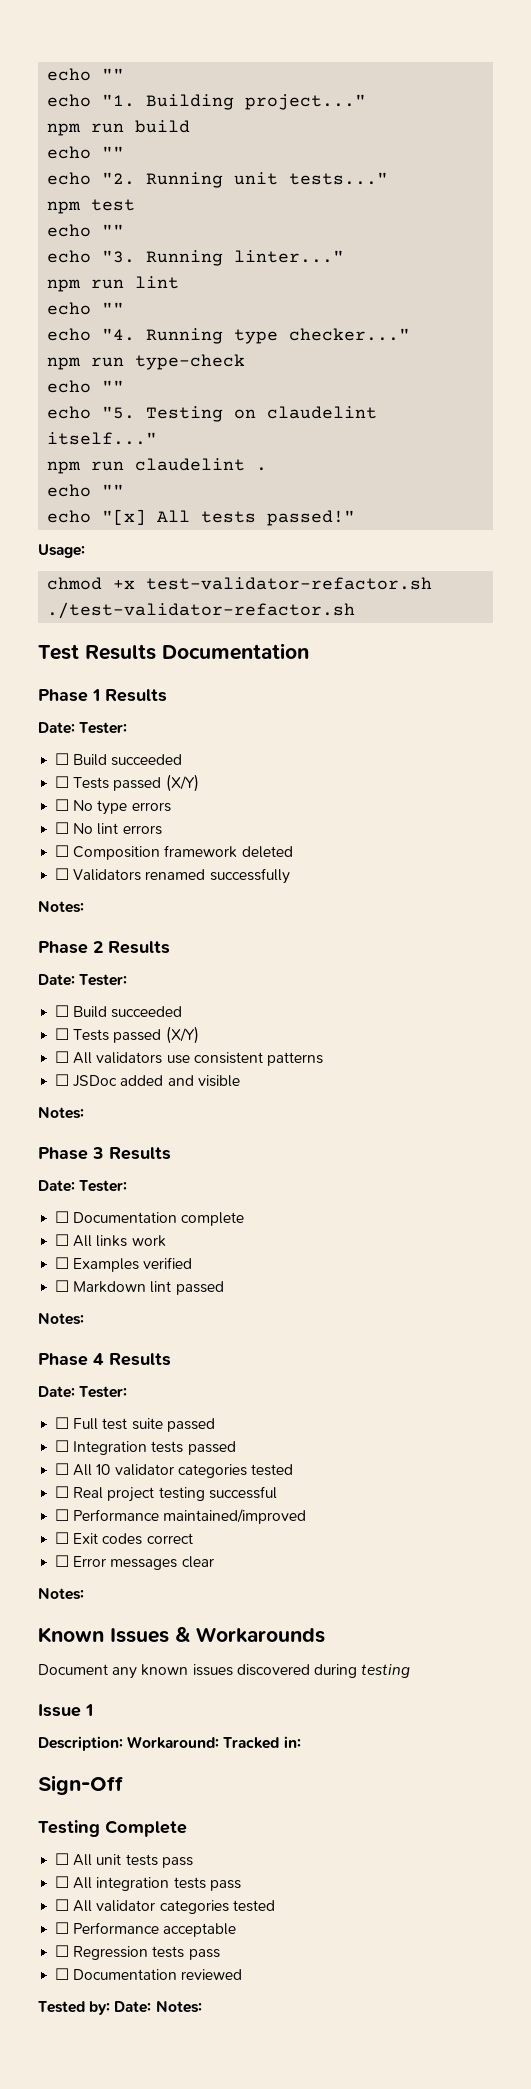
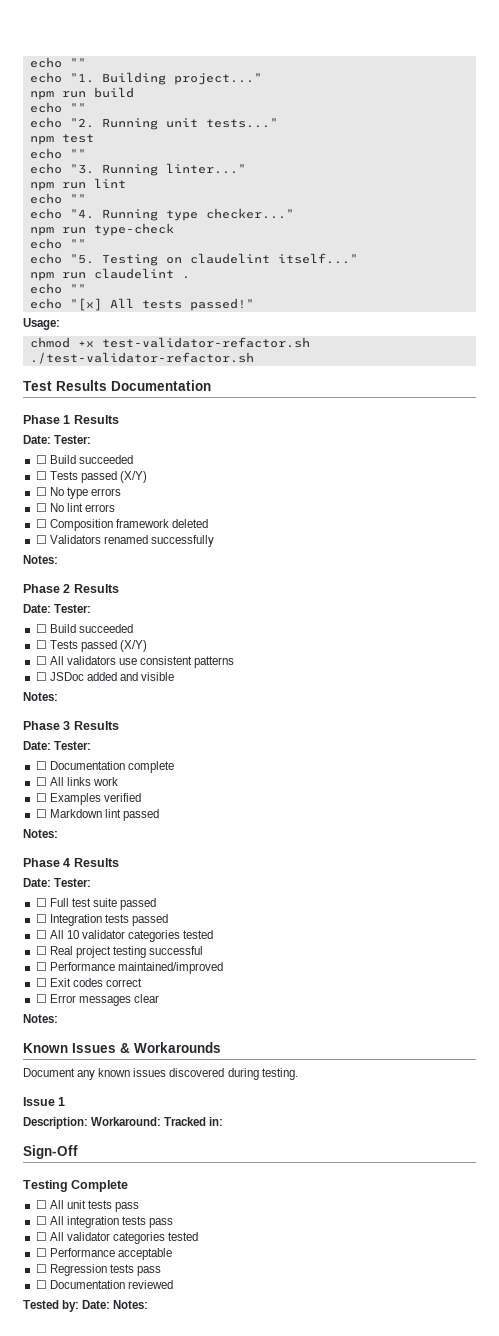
[361,1664,411,1678] testing -> [261,1068,298,1080] testing.

